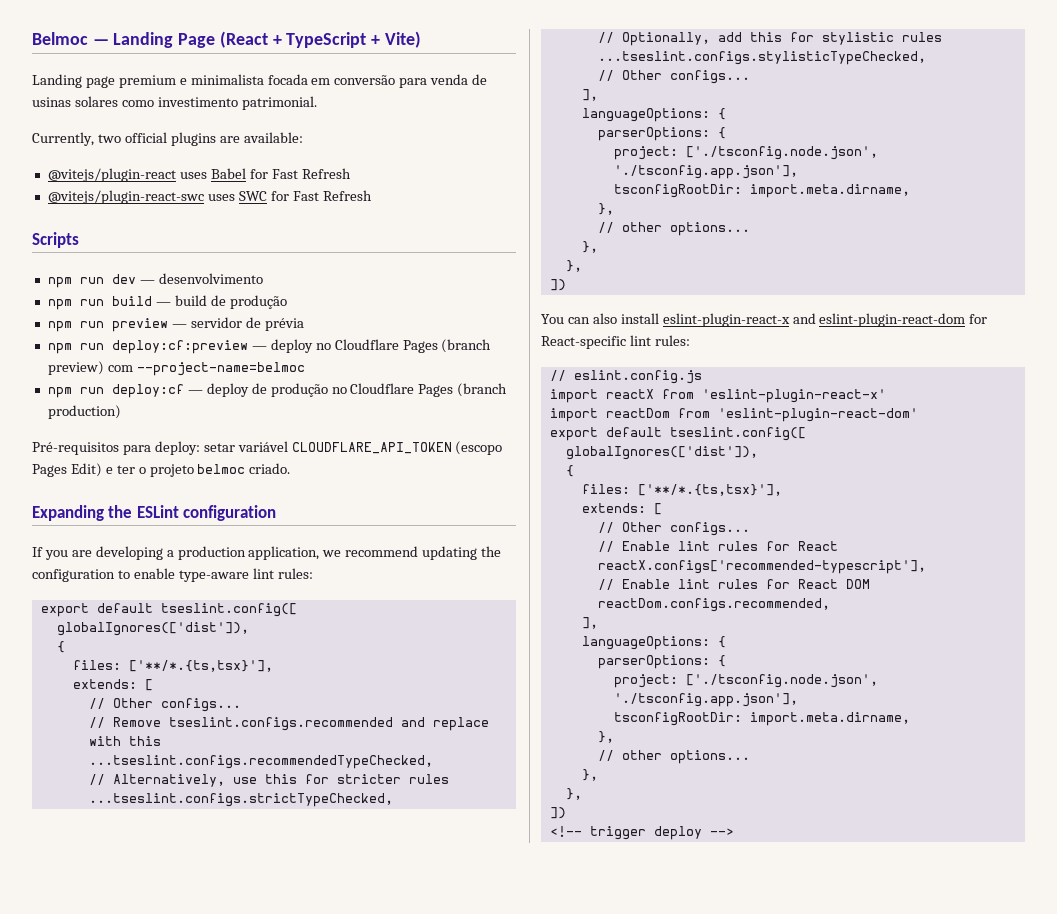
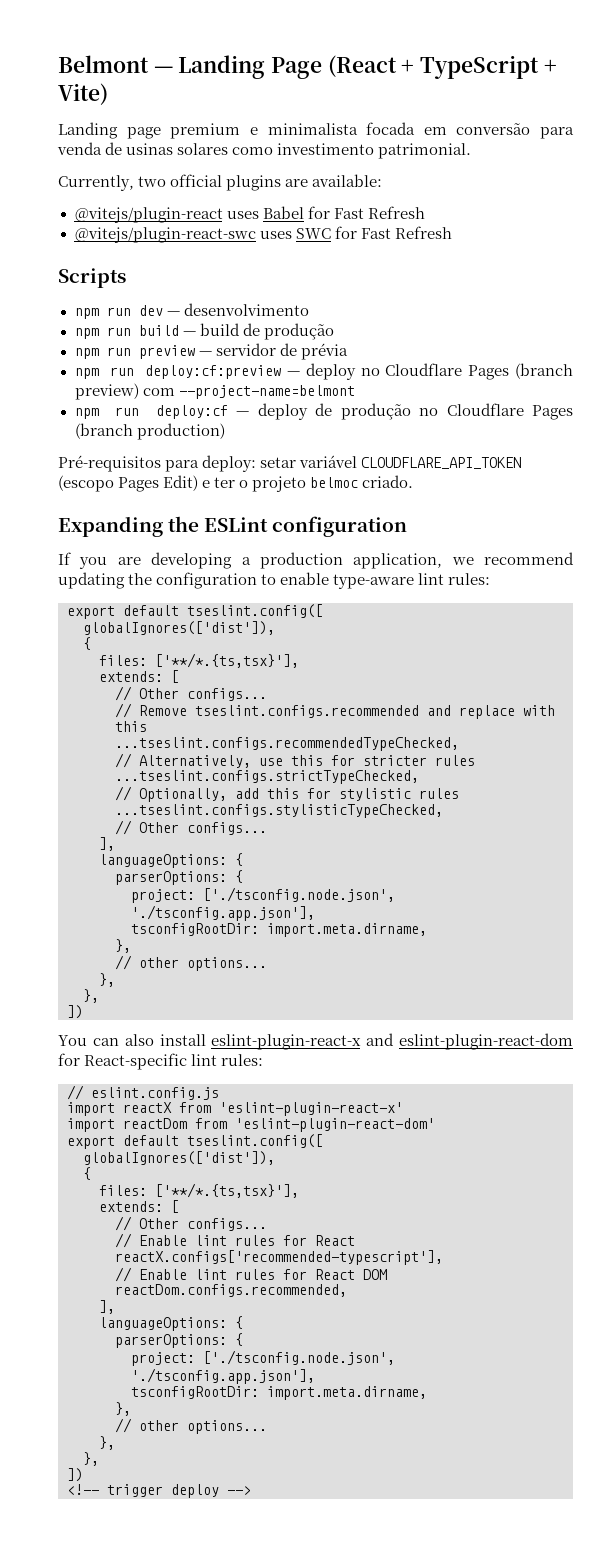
[32,32,88,45] Belmoc -> [58,55,149,73] Belmont
[136,362,305,376] --project-name=belmoc -> [178,385,355,399] --project-name=belmont

